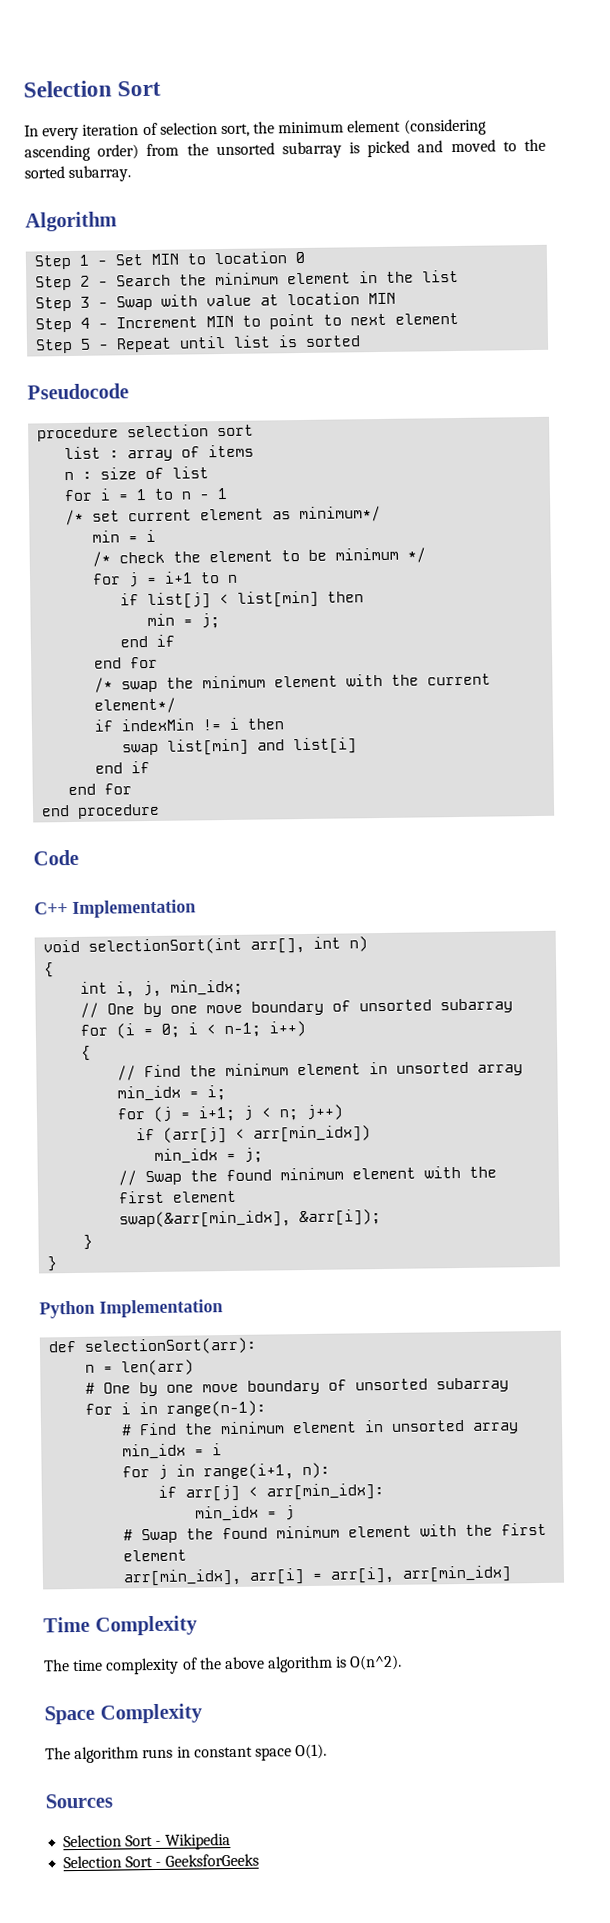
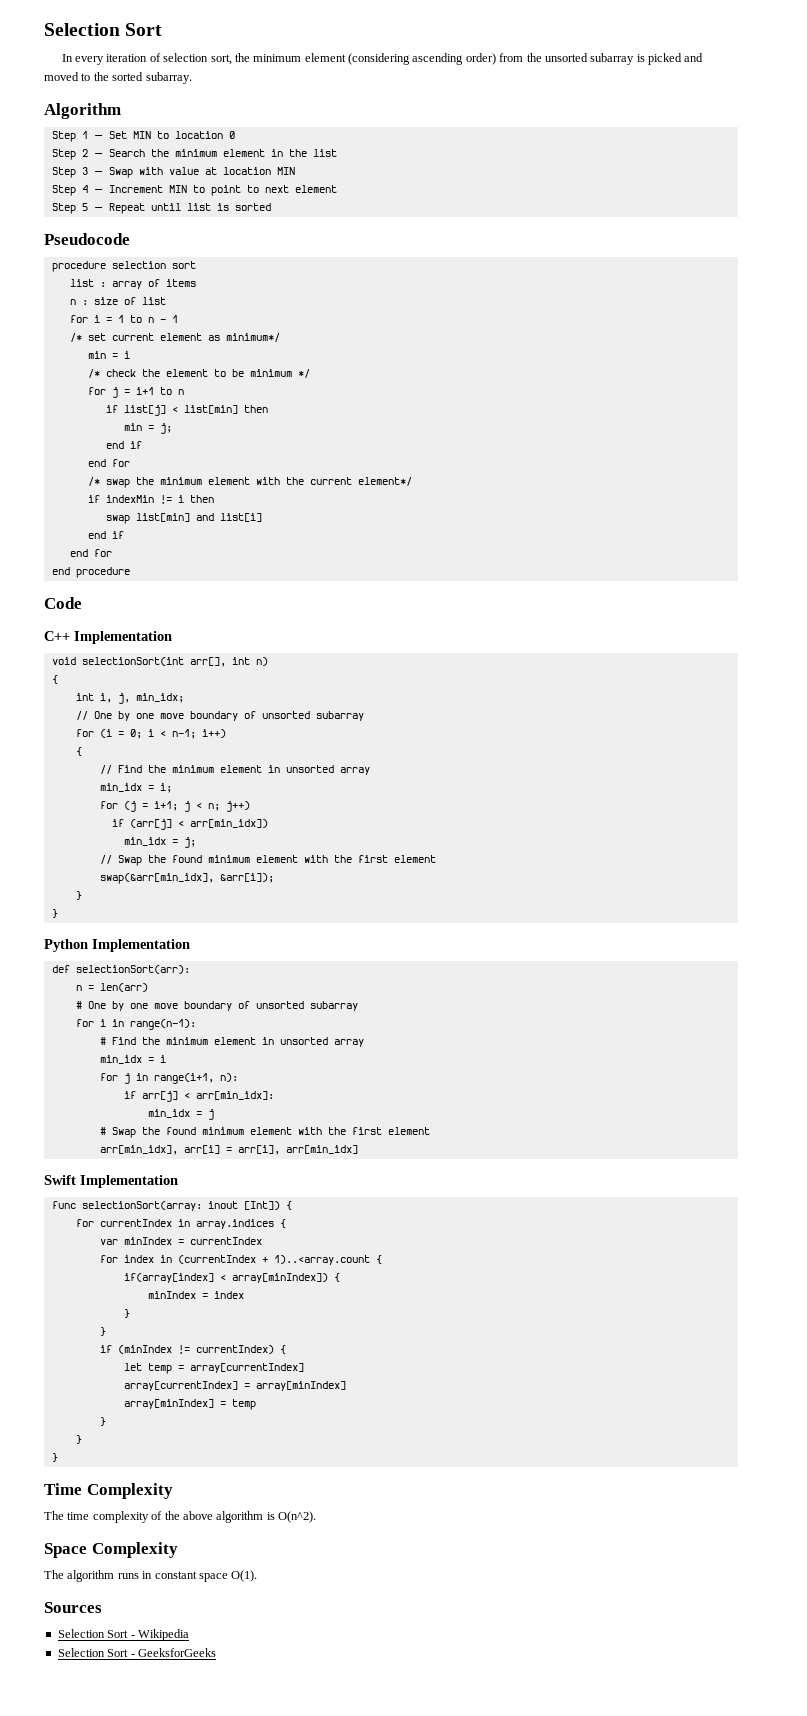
(513, 1574) none -> [44,1175,178,1188] [51,1201,292,1211] [75,1219,286,1229] [99,1237,262,1245] [99,1255,382,1265] [123,1273,340,1283] [147,1291,244,1299] [123,1309,130,1318] [99,1327,106,1336] [99,1345,286,1354] [123,1363,304,1374] [123,1381,346,1391] [123,1399,256,1410] [99,1417,106,1426] [75,1435,82,1444] [51,1453,58,1462] // Swift Implementation // func selectionSort(array: inout [Int]) { // for currentIndex in array.indices { // var minIndex = currentIndex // for index in (currentIndex + 1)..<array.count { // if(array[index] < array[minIndex]) { // minIndex = index // } // } // if (minIndex != currentIndex) { // let temp = array[currentIndex] // array[currentIndex] = array[minIndex] // array[minIndex] = temp // } // } // }

